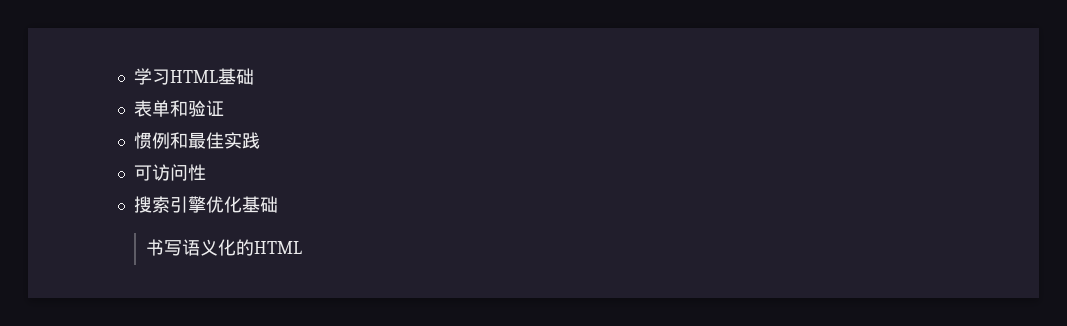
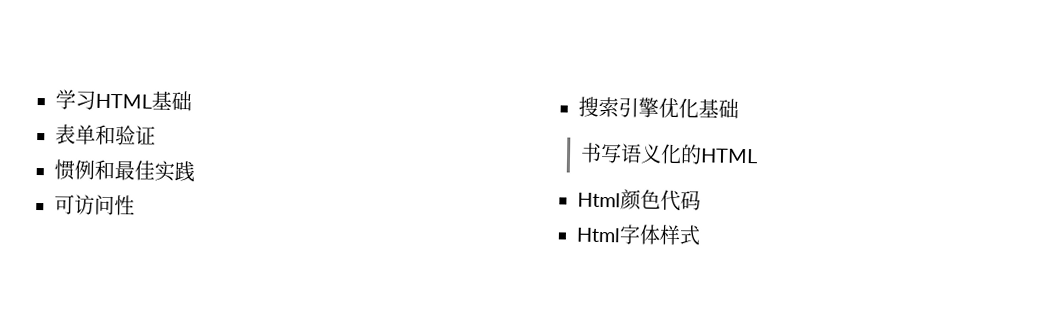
(303, 247) none -> [577,189,701,212] [576,224,701,246] // Html颜色代码 // Html字体样式

